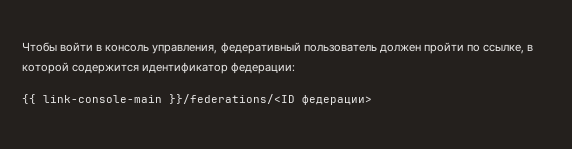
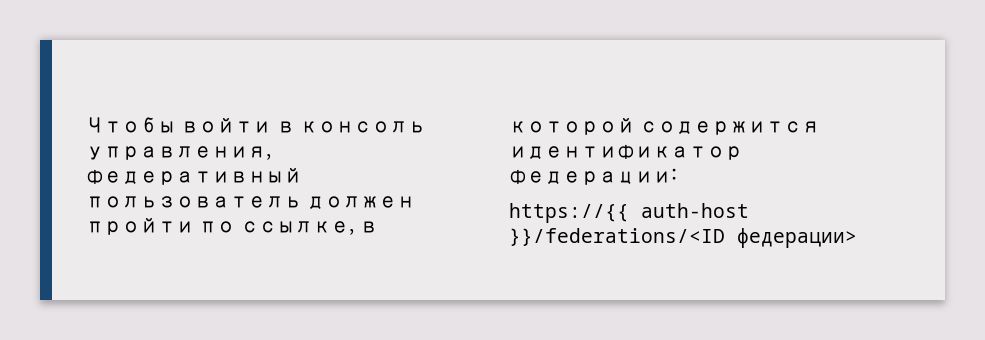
[22,94,162,104] {{ link-console-main -> [509,203,749,223] https://{{ auth-host

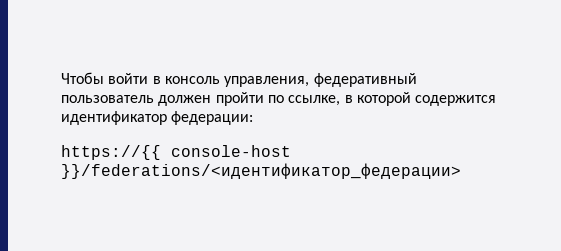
[641,203,749,218] [509,228,857,248] auth-host }}/federations/<ID федерации> -> [171,145,291,157] [61,163,461,179] console-host }}/federations/<идентификатор_федерации>

